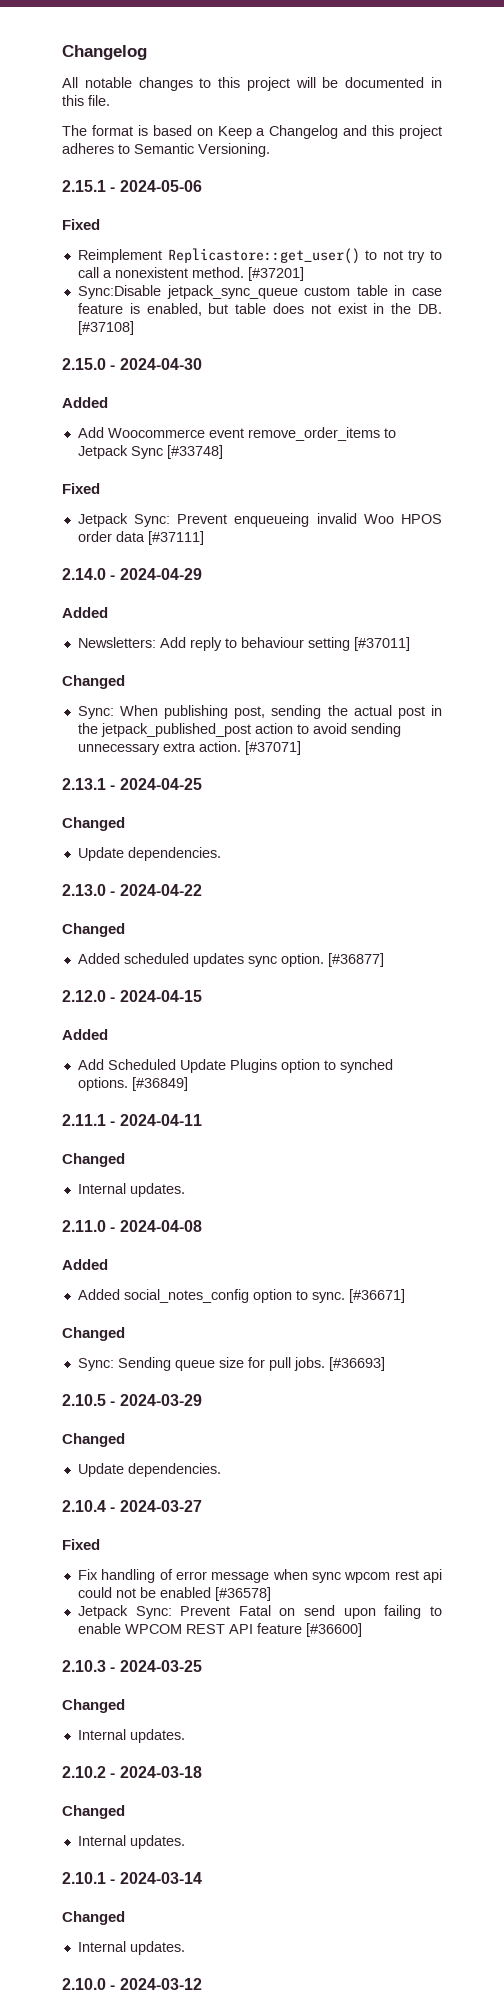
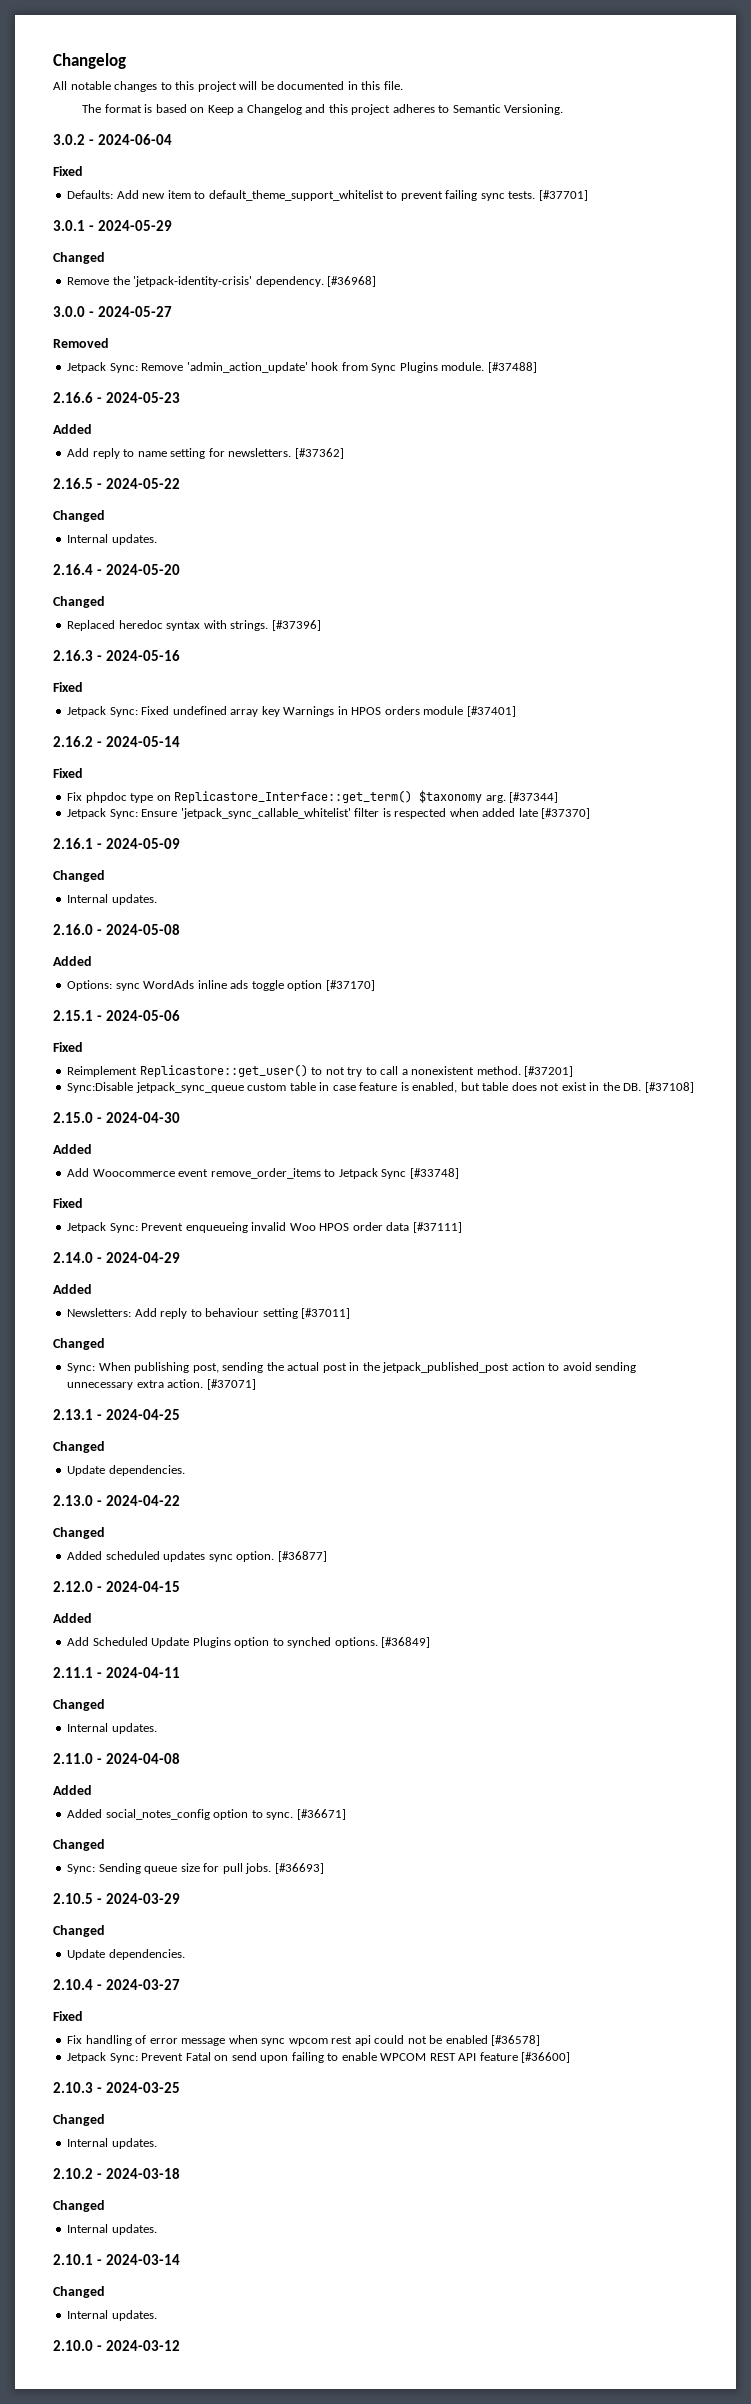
(270, 150) none -> [53,134,173,145] [53,166,83,176] [67,190,588,201] [53,220,173,231] [53,252,105,264] [67,276,377,287] [53,306,173,317] [53,338,109,348] [67,362,537,373] [53,392,181,403] [53,424,92,434] [67,448,344,459] [53,478,181,489] [53,510,105,522] [67,534,157,545] [53,564,181,575] [53,596,105,608] [67,620,321,631] [53,650,181,661] [53,682,83,692] [67,706,516,717] [53,736,181,747] [53,768,83,778] [67,790,559,803] [67,808,591,819] [53,838,181,849] [53,870,105,882] [67,894,157,905] [53,924,181,935] [53,956,92,966] [67,980,375,991] // 3.0.2 - 2024-06-04 // Fixed // Defaults: Add new item to default_theme_support_whitelist to prevent failing sync tests. [#37701] // 3.0.1 - 2024-05-29 // Changed // Remove the 'jetpack-identity-crisis' dependency. [#36968] // 3.0.0 - 2024-05-27 // Removed // Jetpack Sync: Remove 'admin_action_update' hook from Sync Plugins module. [#37488] // 2.16.6 - 2024-05-23 // Added // Add reply to name setting for newsletters. [#37362] // 2.16.5 - 2024-05-22 // Changed // Internal updates. // 2.16.4 - 2024-05-20 // Changed // Replaced heredoc syntax with strings. [#37396] // 2.16.3 - 2024-05-16 // Fixed // Jetpack Sync: Fixed undefined array key Warnings in HPOS orders module [#37401] // 2.16.2 - 2024-05-14 // Fixed // Fix phpdoc type on Replicastore_Interface::get_term() $taxonomy arg. [#37344] // Jetpack Sync: Ensure 'jetpack_sync_callable_whitelist' filter is respected when added late [#37370] // 2.16.1 - 2024-05-09 // Changed // Internal updates. // 2.16.0 - 2024-05-08 // Added // Options: sync WordAds inline ads toggle option [#37170]

